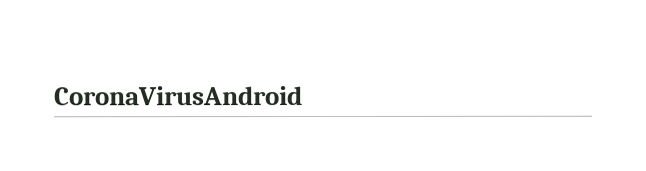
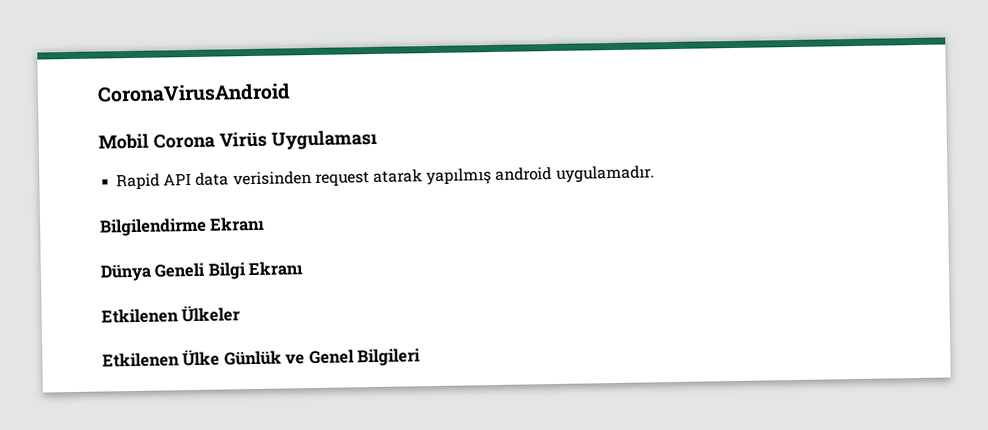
(303, 96) none -> [98,129,377,150] [116,165,655,191] [100,216,266,237] [100,261,304,282] [101,305,241,324] [102,348,422,368] // Mobil Corona Virüs Uygulaması // Rapid API data verisinden request atarak yapılmış android uygulamadır. // Bilgilendirme Ekranı // Dünya Geneli Bilgi Ekranı // Etkilenen Ülkeler // Etkilenen Ülke Günlük ve Genel Bilgileri

